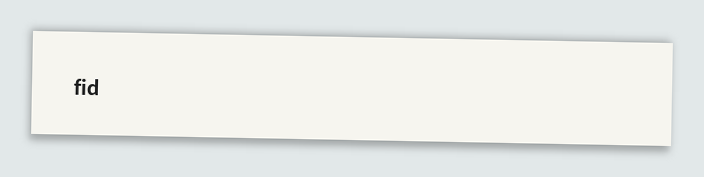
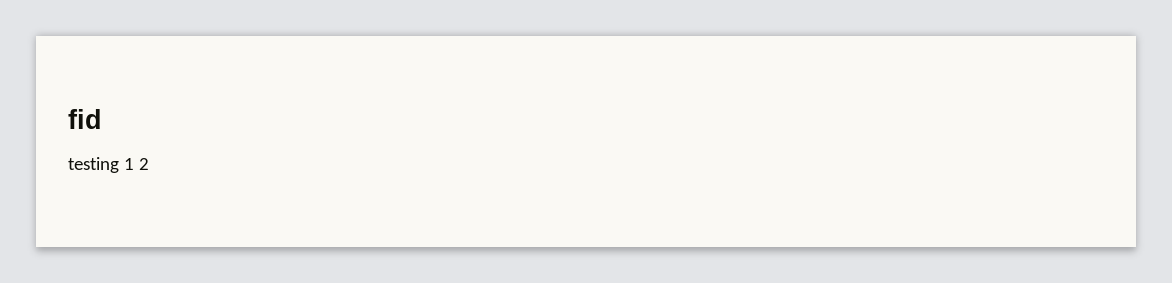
(100, 87) none -> [68,157,149,173] // testing 1 2

